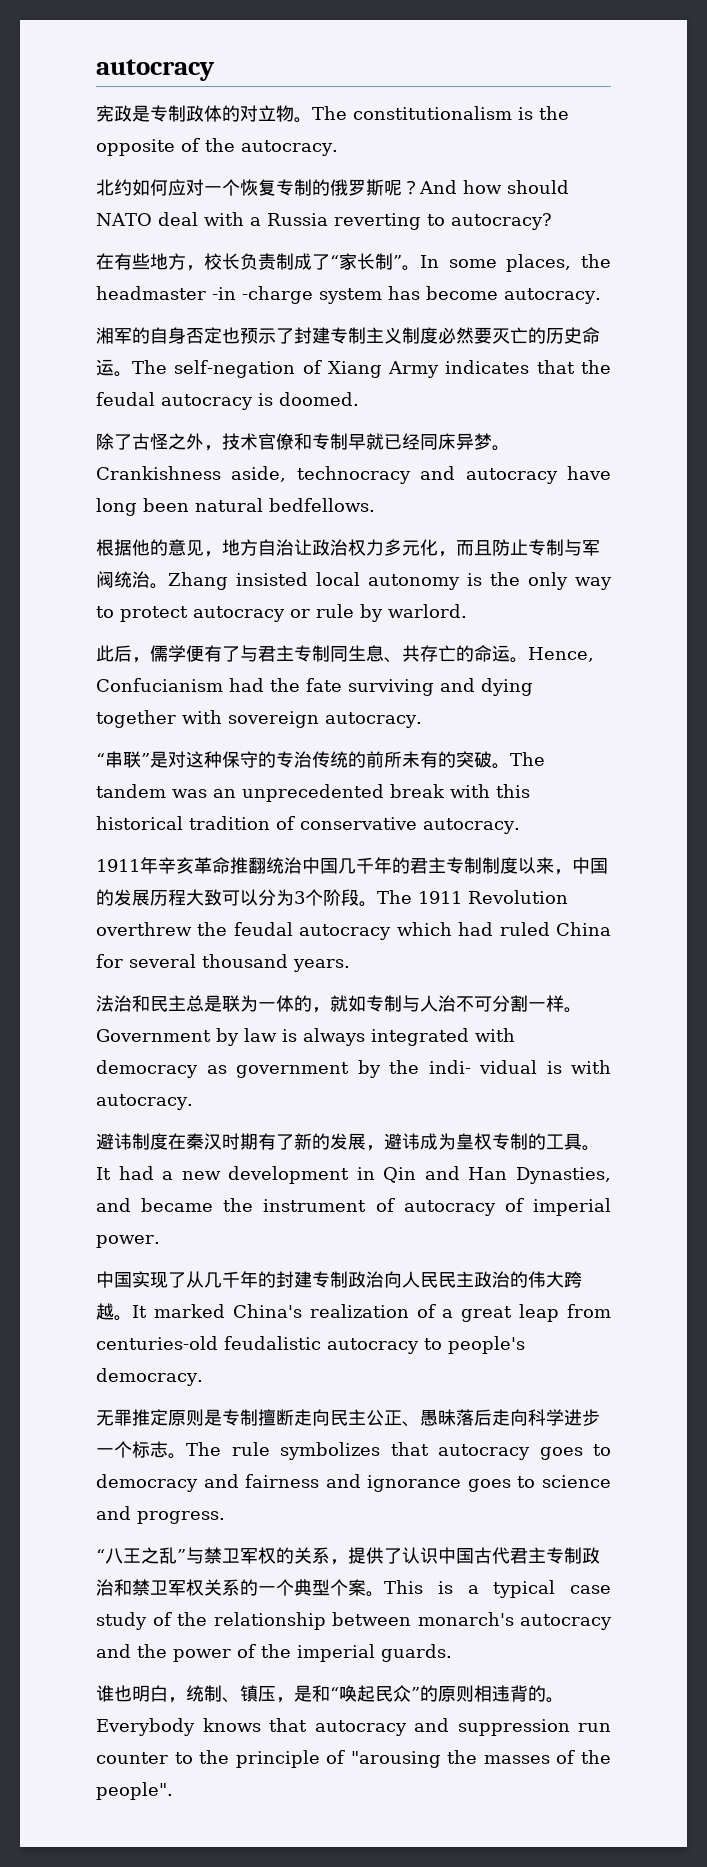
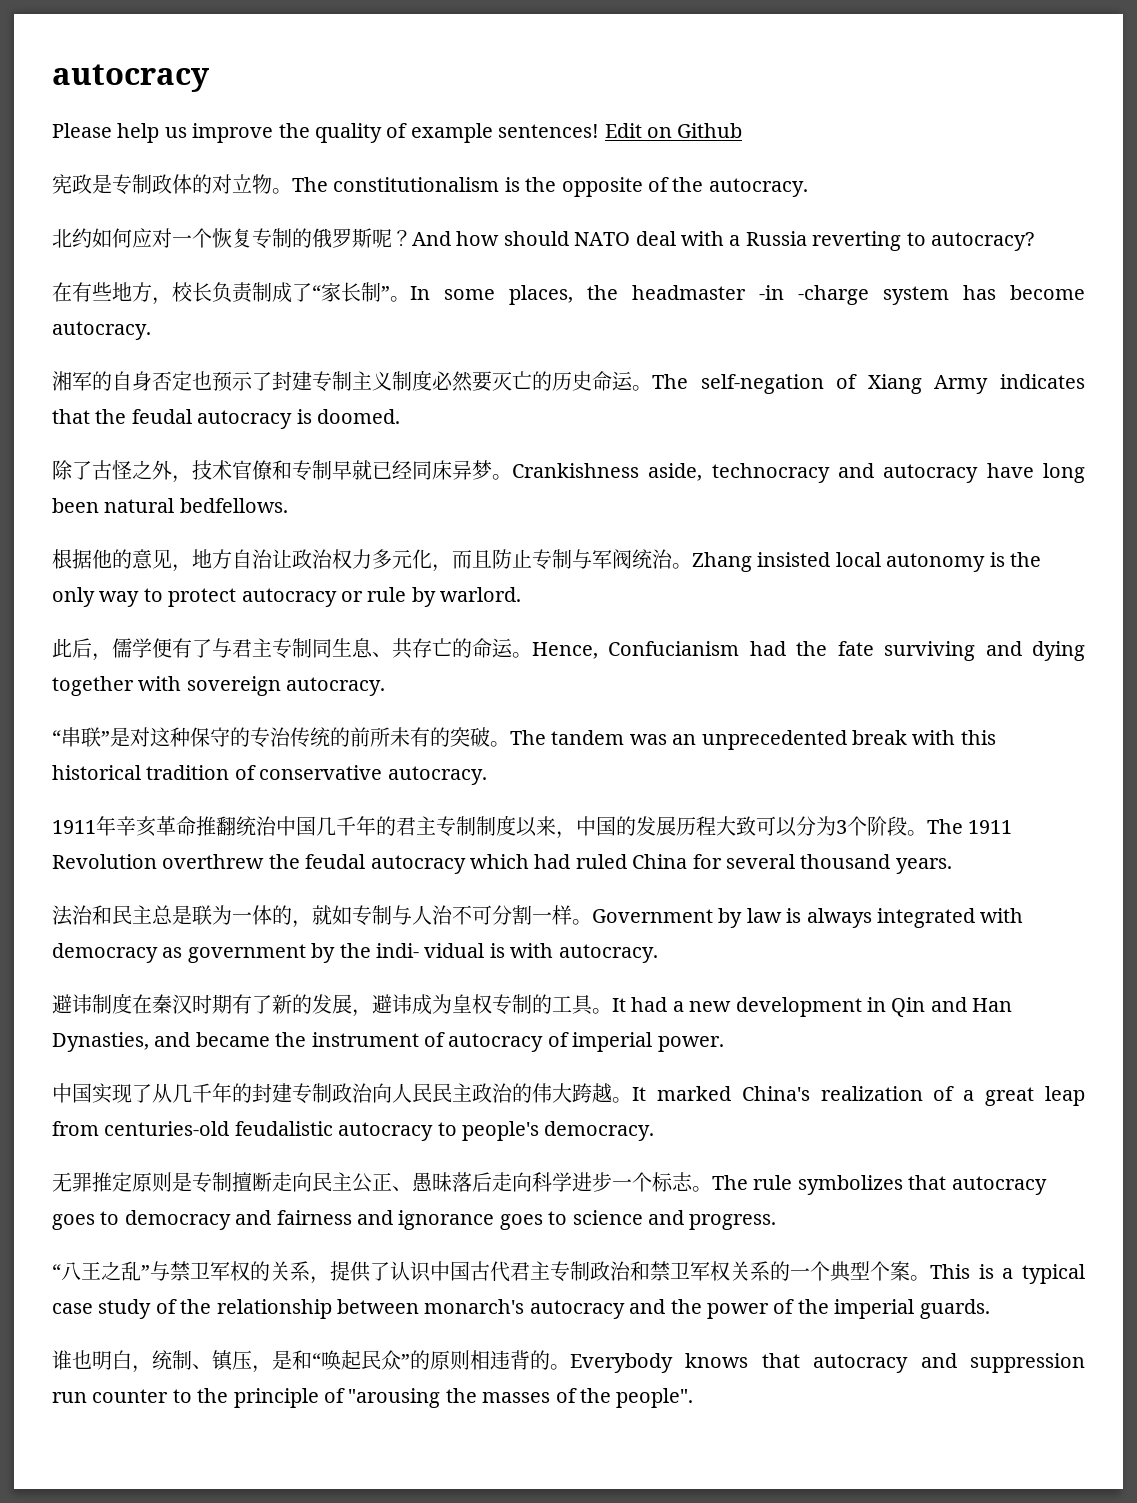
[96,59,215,81] autocracy -> [52,64,209,92] [52,123,743,143] autocracy // Please help us improve the quality of example sentences! Edit on Github

